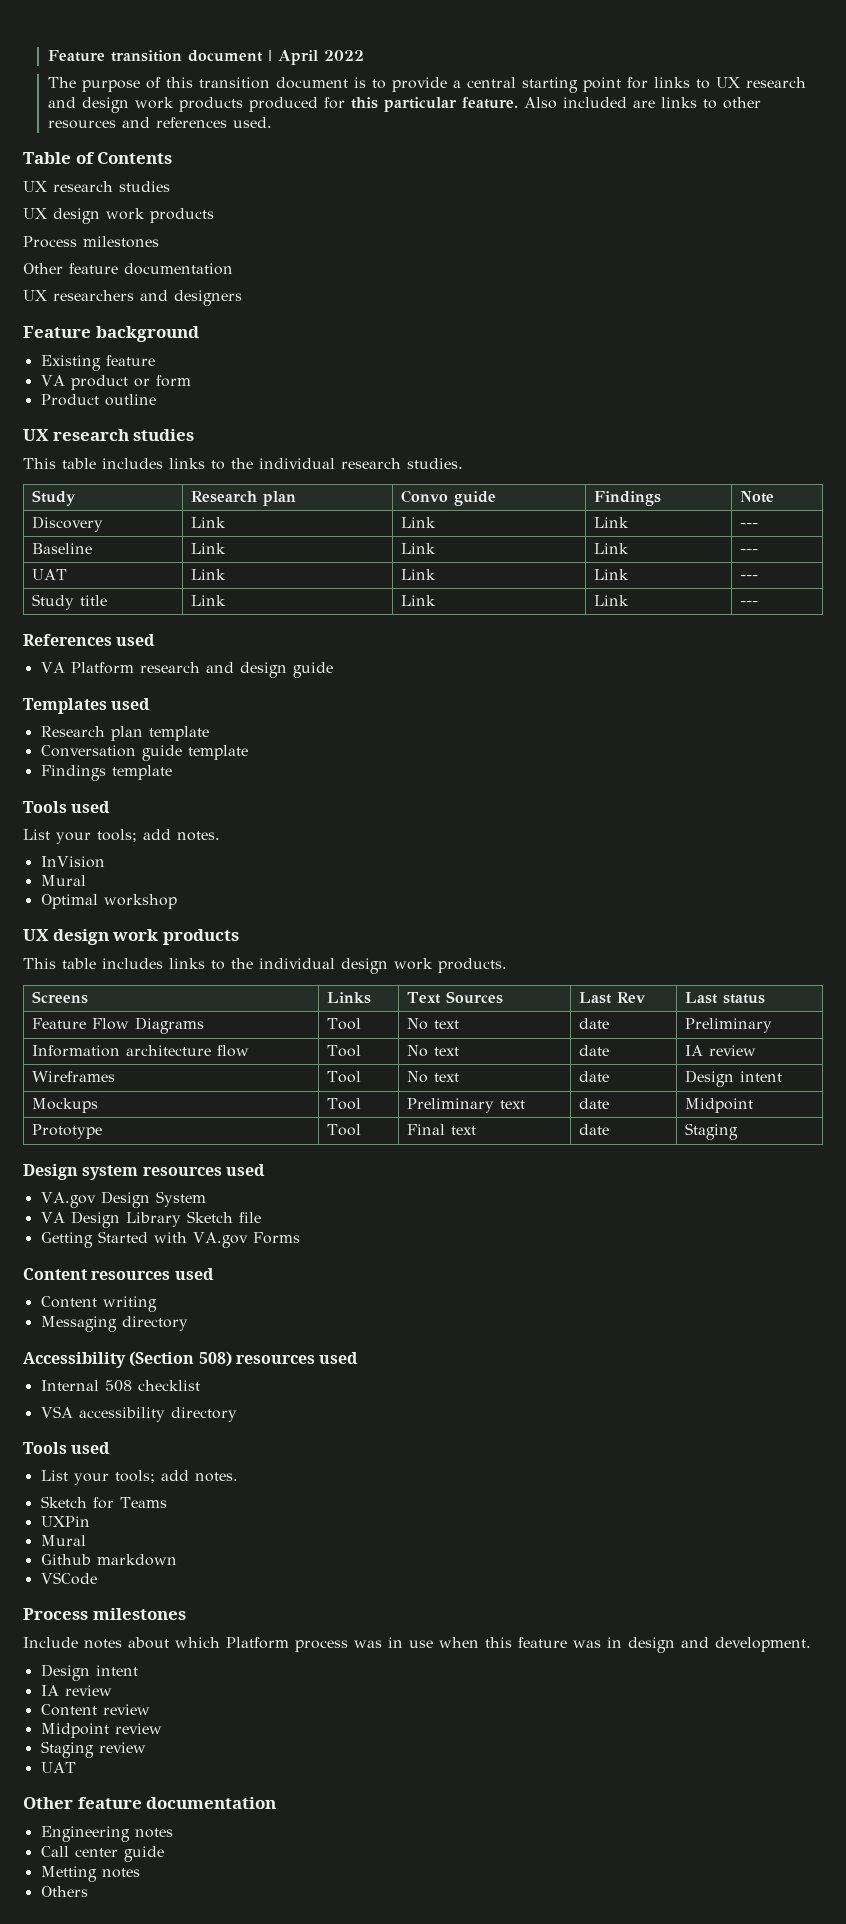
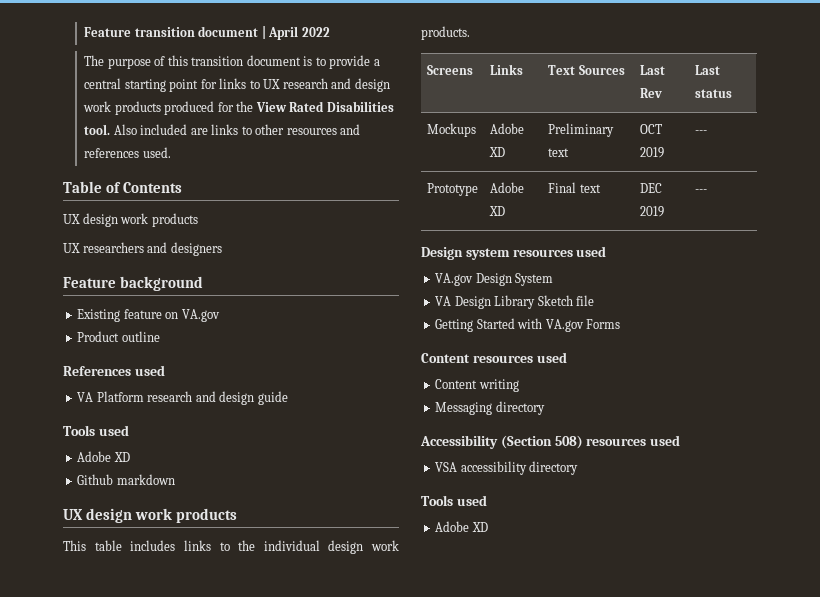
[350,97,518,112] this particular feature. -> [236,101,394,112] [84,124,111,135] the View Rated Disabilities tool.
[23,181,170,192] [23,208,214,224] [23,236,159,248] [23,263,233,275] // UX research studies // UX design work products // Process milestones // Other feature documentation -> [63,213,198,227] // UX design work products
[40,375,191,390] [40,394,156,406] [23,429,195,441] [23,458,463,470] [31,490,76,506] [190,491,296,506] [400,490,496,506] [593,491,661,506] [739,491,774,503] [31,516,103,532] [190,517,226,528] [400,517,436,528] [593,517,629,528] [739,523,758,528] [31,543,92,554] [190,543,226,554] [400,543,436,554] [593,543,629,554] [739,549,758,554] [31,569,67,580] [190,569,226,580] [400,569,436,580] [593,569,629,580] [739,575,758,580] [31,594,107,610] [190,595,226,606] [400,595,436,606] [593,595,629,606] [739,601,758,606] // VA product or form // Product outline // UX research studies // This table includes links to the individual research studies. // Study | Research plan | Convo guide | Findings | Note // Discovery | Link | Link | Link | --- // Baseline | Link | Link | Link | --- // UAT | Link | Link | Link | --- // Study title | Link | Link | Link | --- -> [165,309,220,322] [77,331,160,342] on VA.gov // Product outline
[23,698,151,714] [40,726,209,741] [40,745,248,761] [40,765,172,781] [23,801,111,813] [23,829,220,844] [40,856,105,868] [40,875,86,886] [40,894,177,909] Templates used // Research plan template // Conversation guide template // Findings template // Tools used // List your tools; add notes. // InVision // Mural // Optimal workshop -> [63,425,129,436] [77,451,130,462] [77,474,175,485] Tools used // Adobe XD // Github markdown
[31,1017,204,1034] [326,1018,361,1030] [406,1018,459,1030] [578,1018,609,1029] [684,1018,772,1033] [31,1045,249,1057] [326,1045,361,1057] [406,1045,459,1057] [578,1045,609,1056] [684,1045,756,1056] [31,1071,115,1082] [326,1071,361,1083] [406,1071,459,1083] [578,1071,609,1082] [684,1070,782,1087] // Feature Flow Diagrams | Tool | No text | date | Preliminary // Information architecture flow | Tool | No text | date | IA review // Wireframes | Tool | No text | date | Design intent -> (732, 93) none
[326,1098,361,1110] Tool -> [489,123,524,134] [488,147,505,157] Adobe XD
[578,1098,609,1109] [684,1098,753,1113] date | Midpoint -> [639,124,662,134] [639,147,664,158] [694,130,707,134] OCT 2019 | ---
[326,1124,361,1136] Tool -> [489,182,524,193] [488,206,505,216] Adobe XD
[578,1124,609,1135] [684,1123,738,1140] date | Staging -> [639,183,662,193] [639,206,664,217] [694,189,707,193] DEC 2019 | ---
[40,1380,200,1392] // Internal 508 checklist -> (681, 440) none
[40,1470,238,1485] [40,1496,167,1509] [40,1516,90,1527] [40,1535,86,1546] [40,1554,177,1566] [40,1572,97,1585] [23,1608,186,1620] [23,1637,811,1653] [40,1664,138,1681] [40,1685,112,1696] [40,1704,150,1716] [40,1723,162,1738] [40,1741,146,1758] [40,1762,76,1773] [23,1797,277,1809] [40,1826,173,1842] [40,1846,164,1862] [40,1866,140,1882] [40,1886,88,1897] List your tools; add notes. // Sketch for Teams // UXPin // Mural // Github markdown // VSCode // Process milestones // Include notes about which Platform process was in use when this feature was in design and development. // Design intent // IA review // Content review // Midpoint review // Staging review // UAT // Other feature documentation // Engineering notes // Call center guide // Metting notes // Others -> [435,521,488,532] Adobe XD

